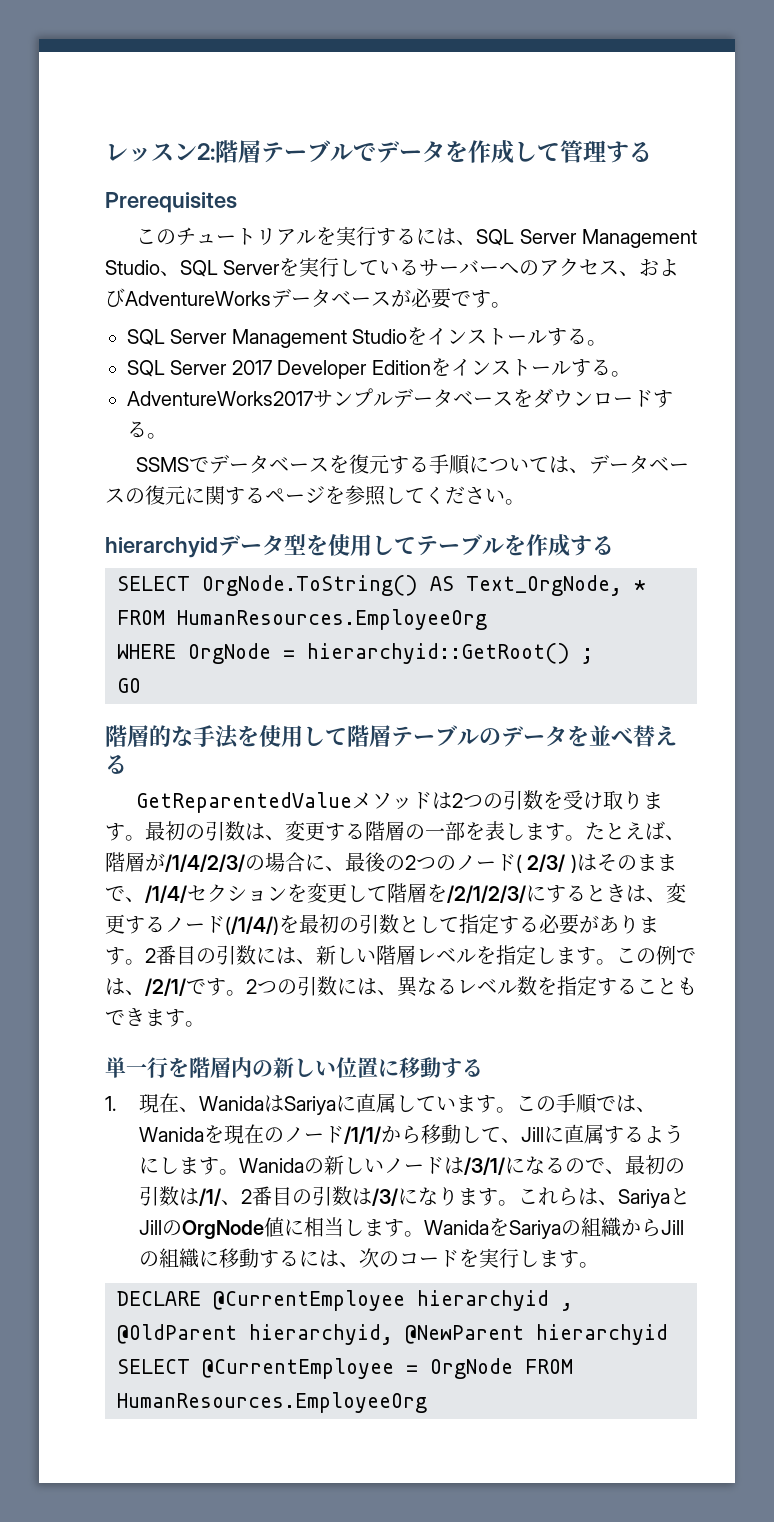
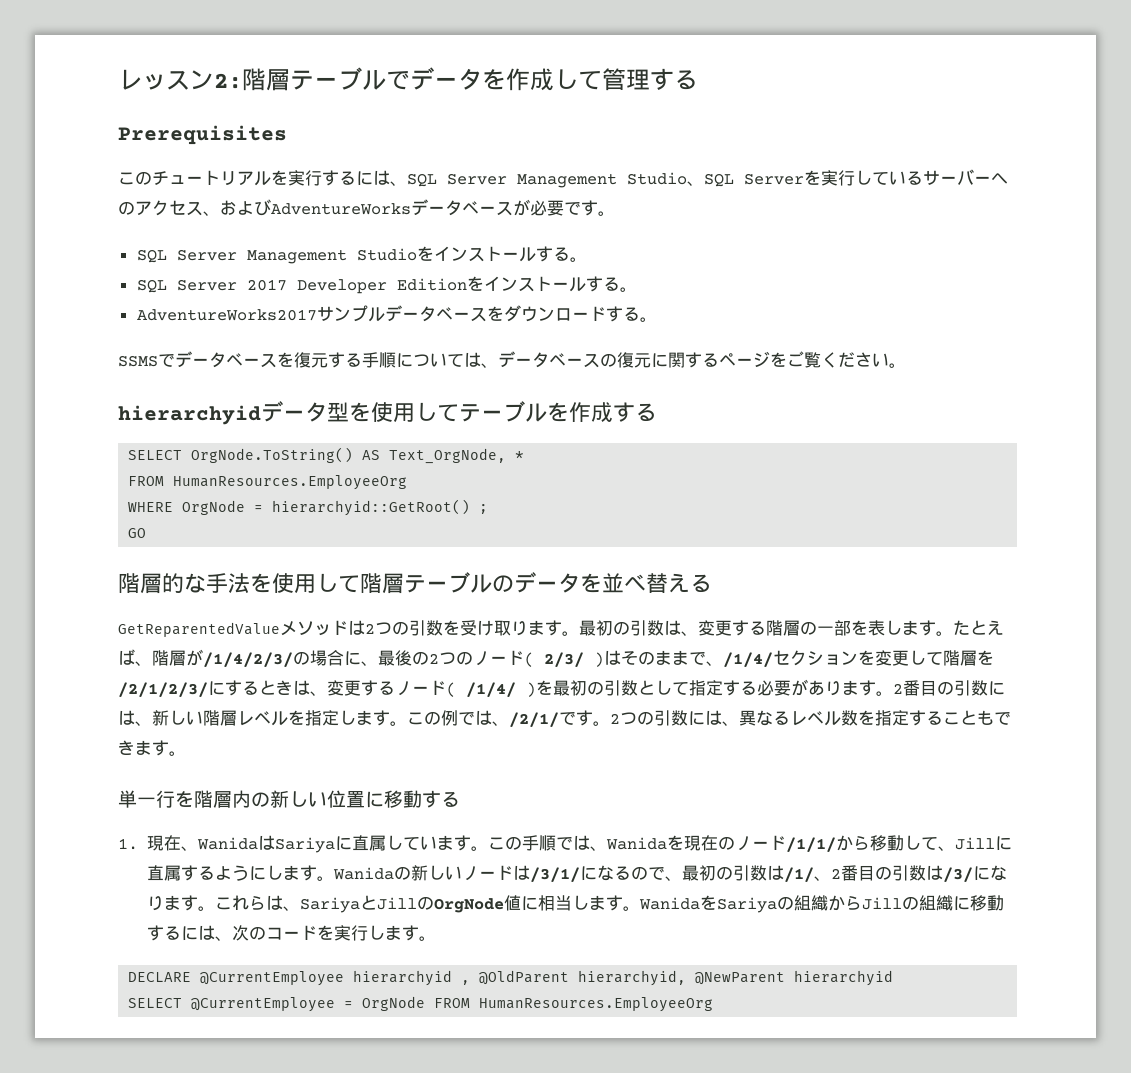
[345,485,425,506] 参照して -> [787,351,821,368] ご覧
[225,916,279,935] (/1/4/) -> [446,682,536,697] ( /1/4/ )

